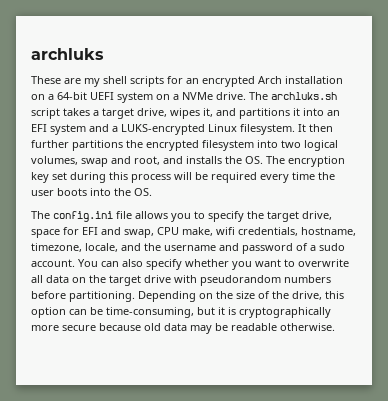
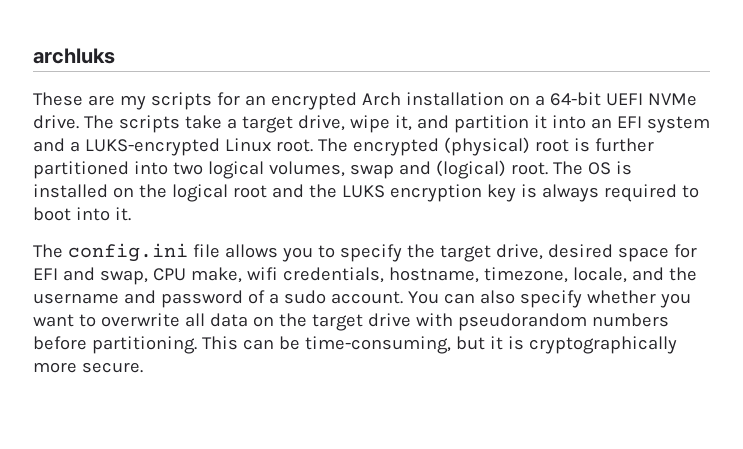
[103,76,127,84] shell -> (146, 102) none
[117,92,337,103] [31,108,90,119] system on a NVMe drive. The archluks.sh script takes -> [647,93,697,106] [33,115,222,133] NVMe drive. The scripts take
[170,108,200,119] wipes -> [349,115,390,133] wipe
[239,108,290,119] partitions -> [453,115,529,133] partition
[240,124,333,135] [31,140,254,151] filesystem. It then further partitions the encrypted filesystem -> [275,137,654,156] [33,161,129,179] root. The encrypted (physical) root is further partitioned
[134,156,345,167] [31,172,335,183] [31,188,152,196] root, and installs the OS. The encryption key set during this process will be required every time the user boots into the OS. -> [435,160,632,179] [33,184,699,202] [33,207,131,221] (logical) root. The OS is installed on the logical root and the LUKS encryption key is always required to boot into it.
(332, 215) none -> [547,244,613,258] desired
[138,291,344,302] [31,307,66,318] Depending on the size of the drive, this option -> [201,336,238,350] This
[62,323,335,334] secure because old data may be readable otherwise. -> [81,362,143,373] secure.

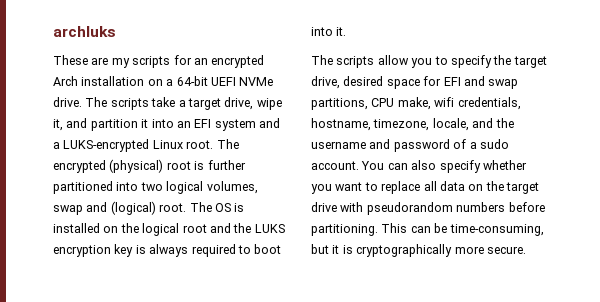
[67,243,278,262] config.ini file allows -> [336,55,409,68] scripts allow
[99,270,148,285] swap, -> [488,79,519,89] [311,98,368,110] swap partitions,
[100,313,180,327] overwrite -> [381,181,421,194] replace

